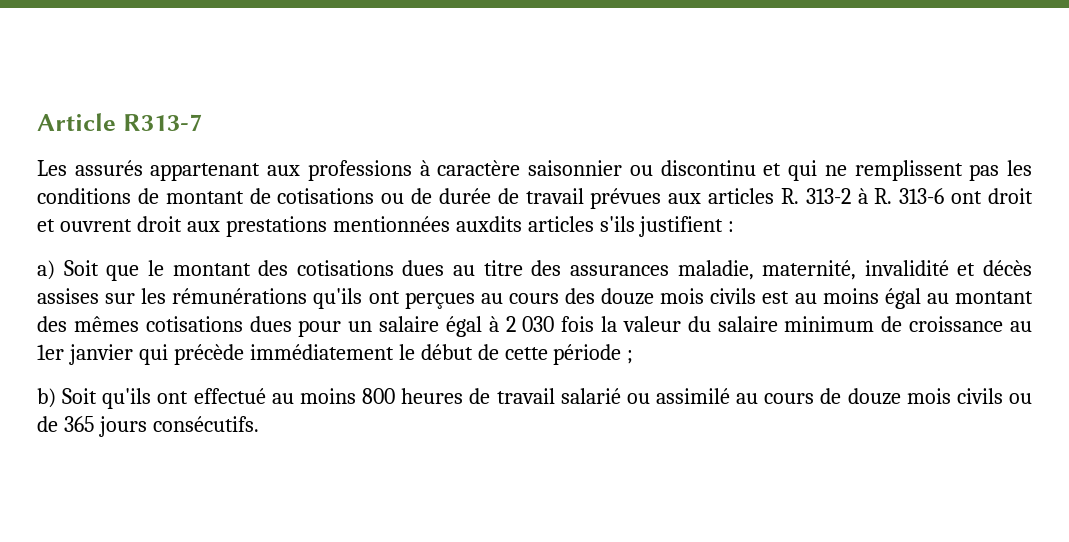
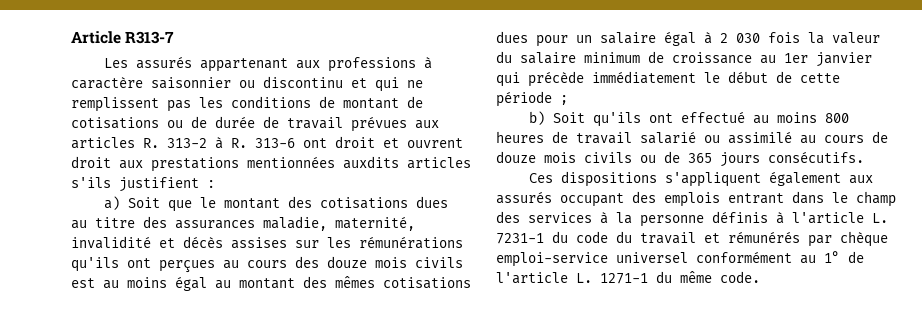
(259, 424) none -> [528,171,873,187] [496,191,896,207] [496,211,888,227] [496,231,888,247] [496,251,864,267] [496,271,760,284] // Ces dispositions s'appliquent également aux assurés occupant des emplois entrant dans le champ des services à la personne définis à l'article L. 7231-1 du code du travail et rémunérés par chèque emploi-service universel conformément au 1° de l'article L. 1271-1 du même code.

